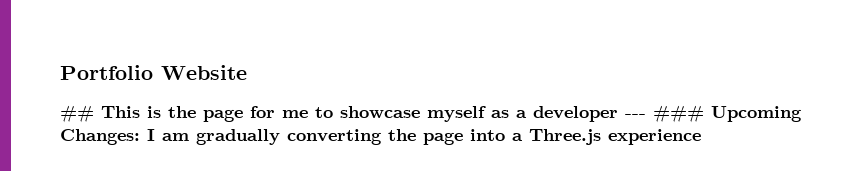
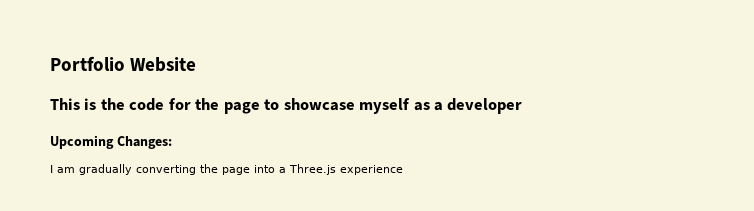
[60,105,94,123] ## -> (197, 64) none
[203,106,308,122] page for me -> [129,98,260,114] code for the page
[625,105,704,123] --- ### -> (523, 106) //
(140, 137) none -> (172, 142) //

